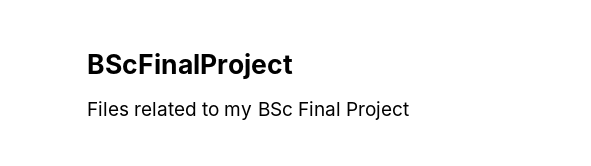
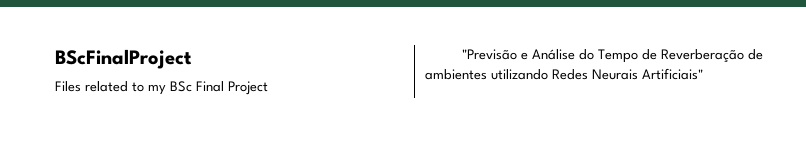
(409, 110) none -> [462,49,764,63] [425,68,703,80] // "Previsão e Análise do Tempo de Reverberação de ambientes utilizando Redes Neurais Artificiais"

